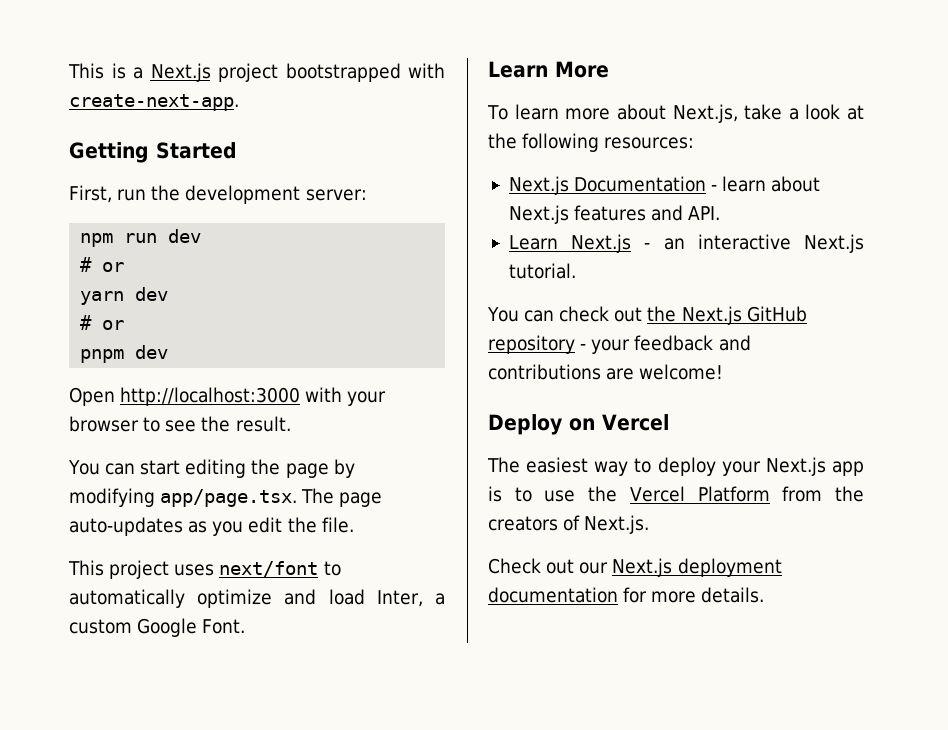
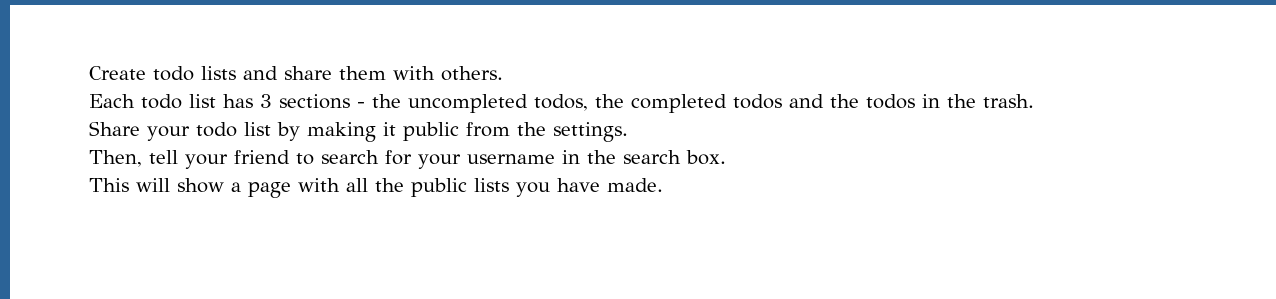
[68,63,445,82] [69,94,239,111] [69,142,237,163] [69,185,367,204] [80,229,202,247] [80,257,125,272] [80,287,169,305] [80,315,125,330] [80,345,169,363] [69,387,387,406] [69,416,291,432] [68,459,355,478] [69,488,383,507] [69,517,354,536] [68,560,341,579] [69,589,445,608] [69,618,246,637] [488,61,609,78] [487,104,864,123] [488,133,695,152] [508,176,821,195] [508,205,721,224] [508,234,864,253] [508,263,576,279] [487,306,807,325] [488,335,751,354] [488,364,724,380] [488,414,669,435] [487,457,864,476] [488,486,864,502] [488,515,650,534] [488,558,782,577] [488,587,765,603] This is a Next.js project bootstrapped with create-next-app. // Getting Started // First, run the development server: // npm run dev // # or // yarn dev // # or // pnpm dev // Open http://localhost:3000 with your browser to see the result. // You can start editing the page by modifying app/page.tsx. The page auto-updates as you edit the file. // This project uses next/font to automatically optimize and load Inter, a custom Google Font. // Learn More // To learn more about Next.js, take a look at the following resources: // Next.js Documentation - learn about Next.js features and API. // Learn Next.js - an interactive Next.js tutorial. // You can check out the Next.js GitHub repository - your feedback and contributions are welcome! // Deploy on Vercel // The easiest way to deploy your Next.js app is to use the Vercel Platform from the creators of Next.js. // Check out our Next.js deployment documentation for more details. -> [89,66,503,81] [89,94,1034,113] [89,121,628,142] [89,150,726,169] [89,178,663,198] Create todo lists and share them with others. // Each todo list has 3 sections - the uncompleted todos, the completed todos and the todos in the trash. // Share your todo list by making it public from the settings. // Then, tell your friend to search for your username in the search box. // This will show a page with all the public lists you have made.

